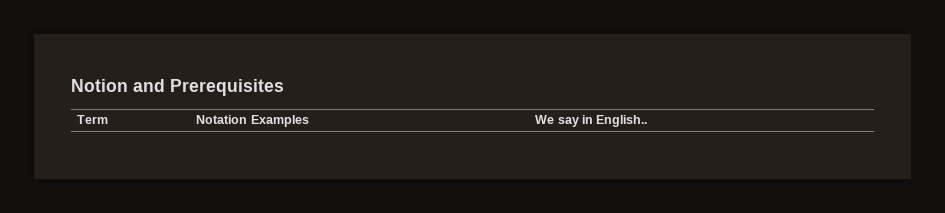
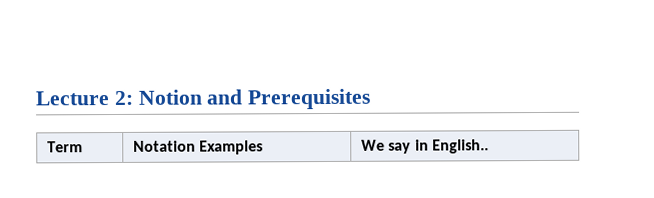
(71, 85) none -> [35,90,134,106] Lecture 2:

